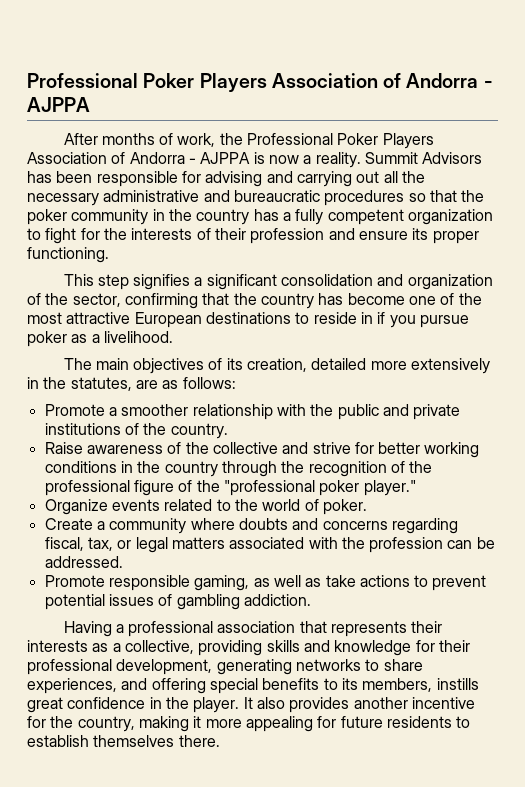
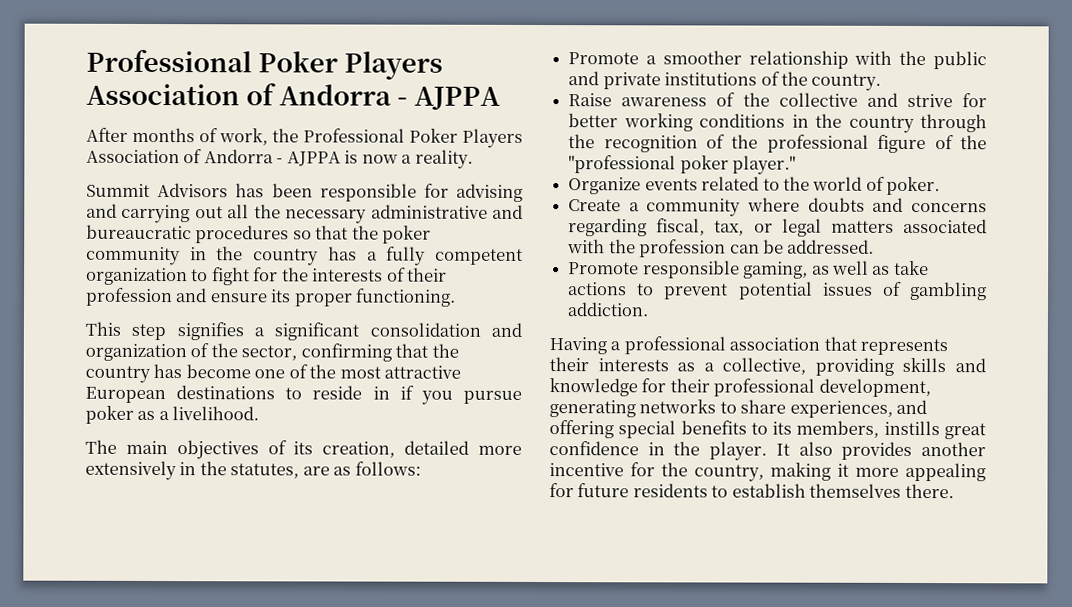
(361, 160) none -> (473, 159) //

